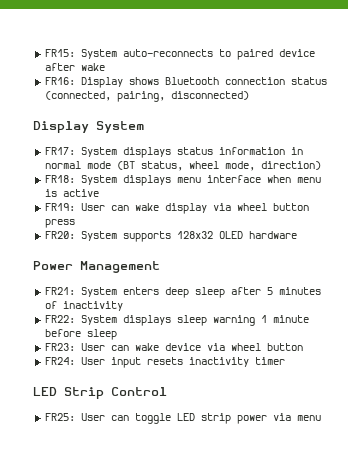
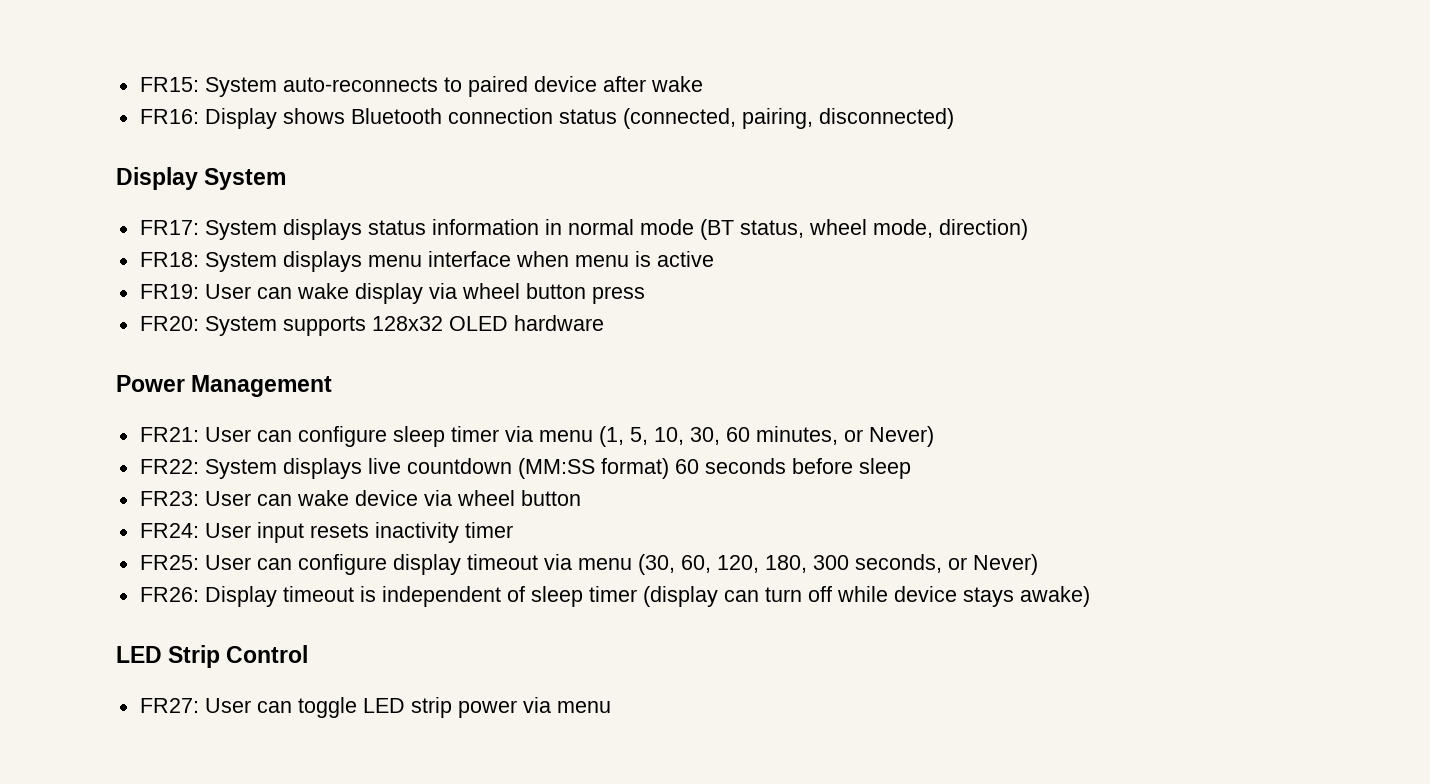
[80,287,321,298] [44,301,123,311] [44,315,309,326] System enters deep sleep after 5 minutes of inactivity // FR22: System displays sleep warning 1 minute -> [204,426,934,447] [139,458,786,479] User can configure sleep timer via menu (1, 5, 10, 30, 60 minutes, or Never) // FR22: System displays live countdown (MM:SS format) 60 seconds
(285, 361) none -> [139,554,1038,575] [139,586,1090,607] // FR25: User can configure display timeout via menu (30, 60, 120, 180, 300 seconds, or Never) // FR26: Display timeout is independent of sleep timer (display can turn off while device stays awake)
[44,413,75,421] FR25: -> [139,698,199,713] FR27:

